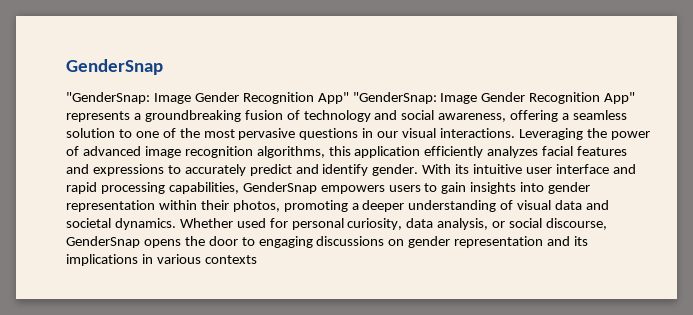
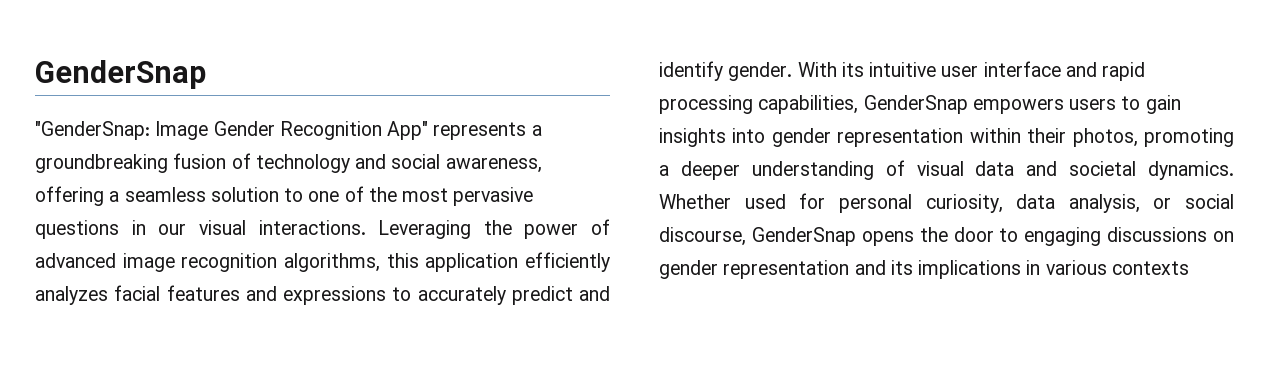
[352,92,636,104] "GenderSnap: Image Gender Recognition App" -> (429, 130) none

